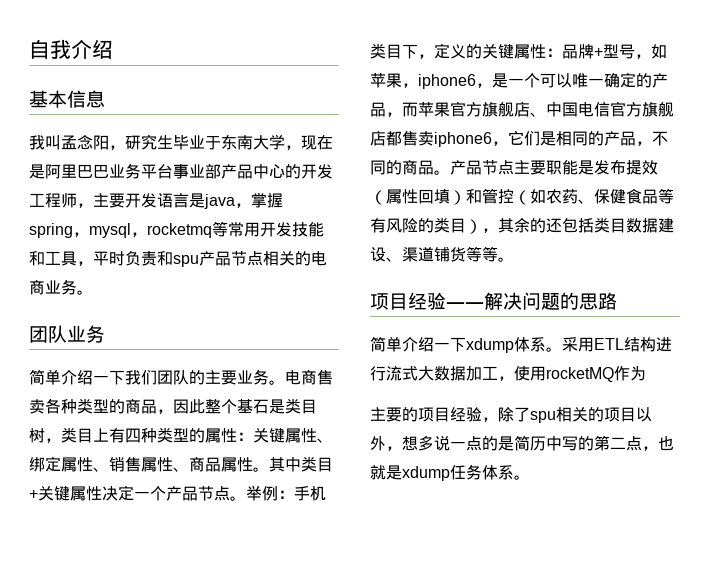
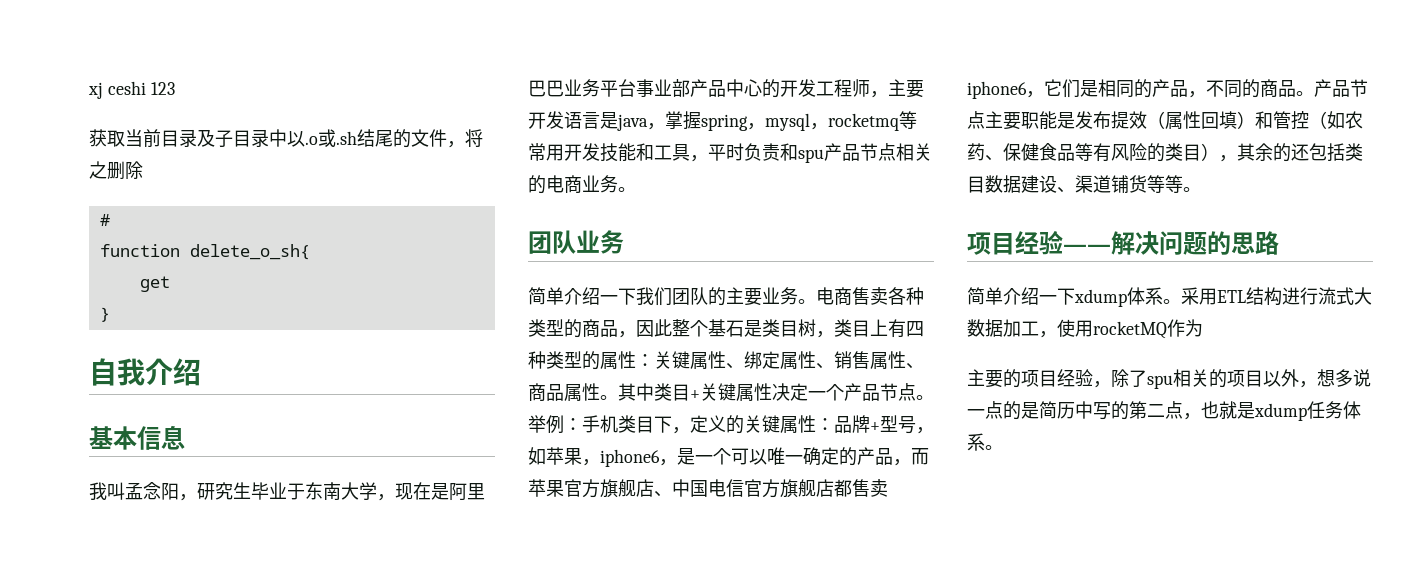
(29, 49) none -> [88,81,175,99] [89,129,483,148] [89,161,143,180] [99,214,110,226] [99,244,310,260] [139,276,170,292] [99,307,110,322] xj ceshi 123 // 获取当前目录及子目录中以.o或.sh结尾的文件，将之删除 // # // function delete_o_sh{ // get // } //

